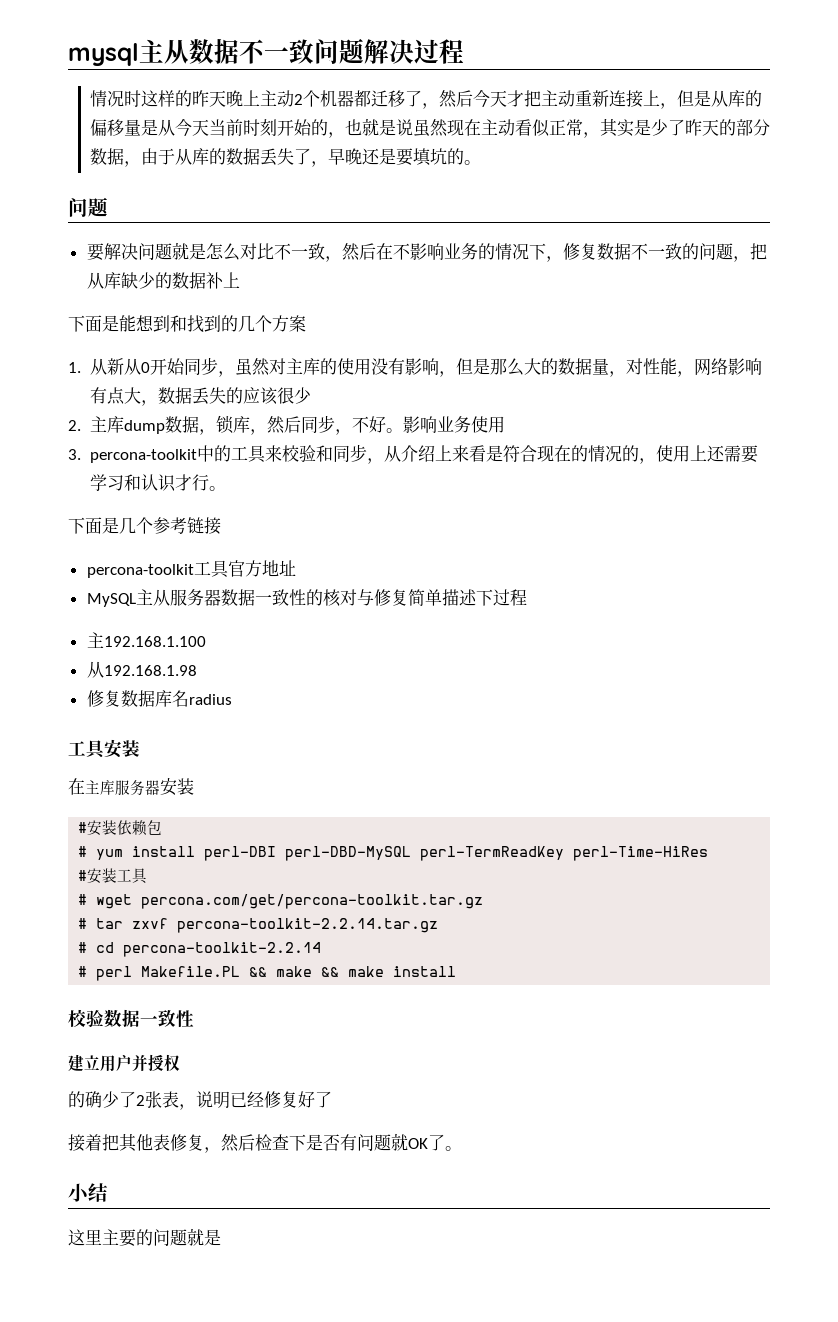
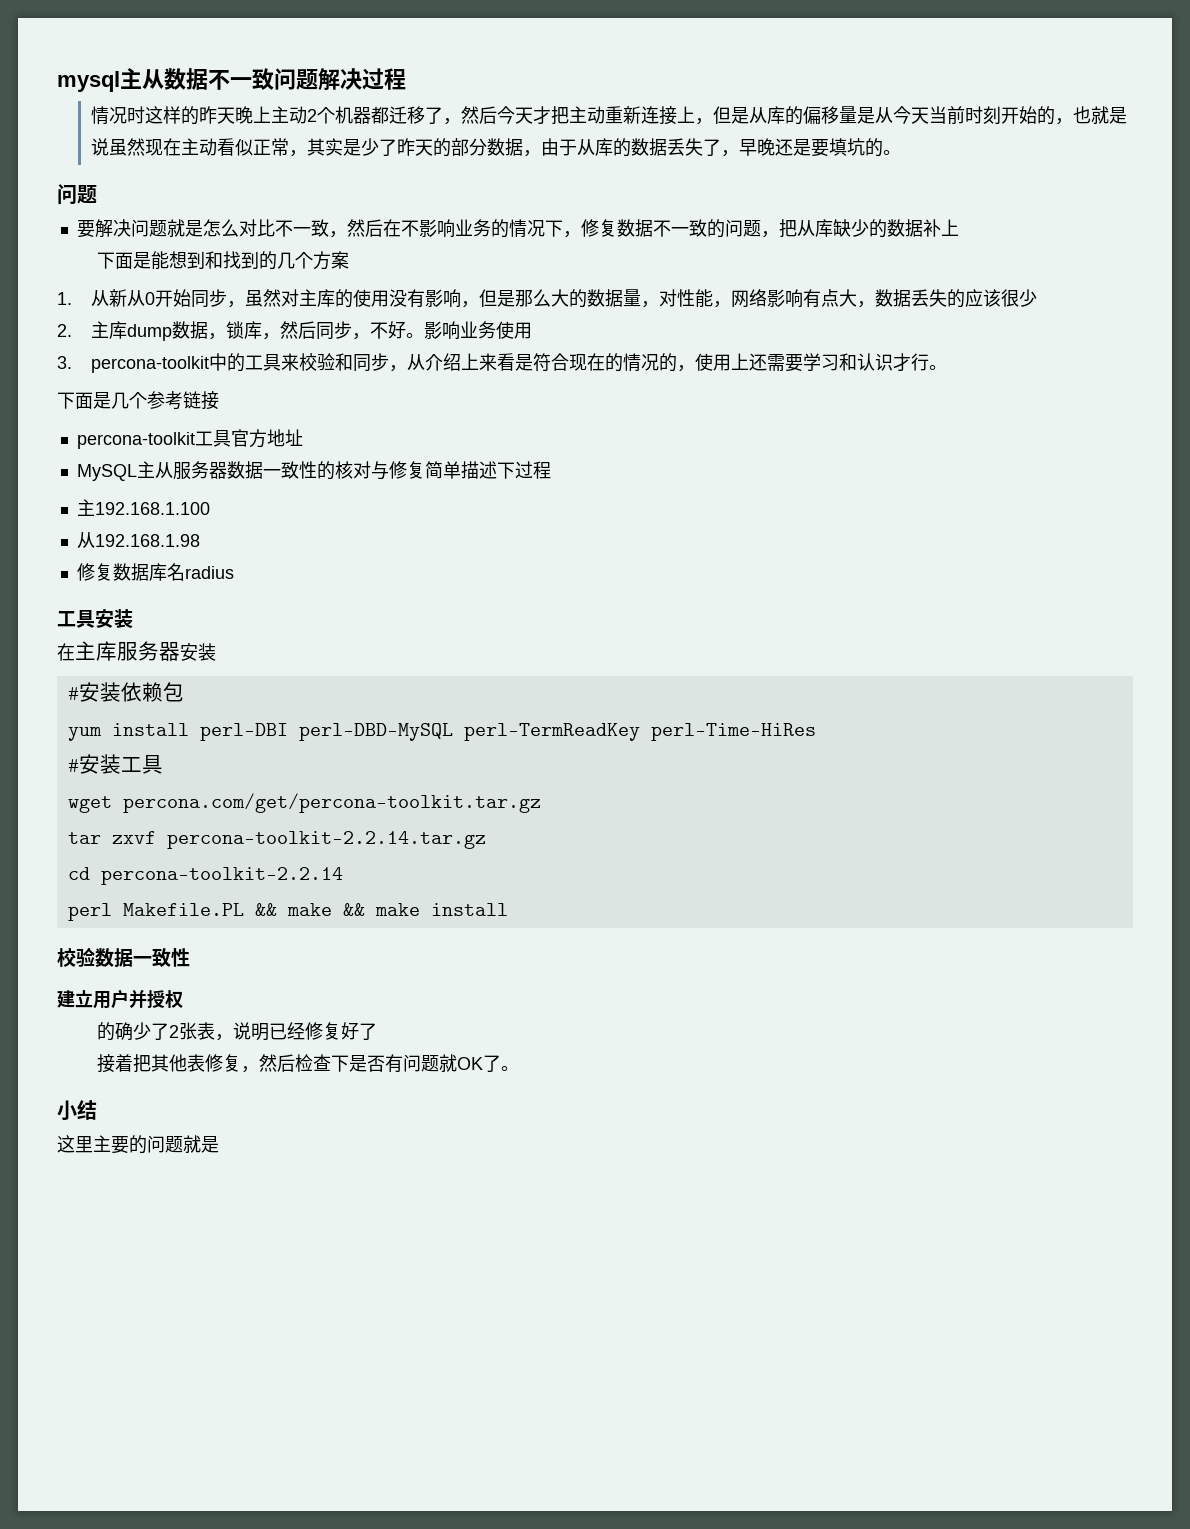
[78,846,88,857] # -> (184, 692) none
[78,894,88,905] # -> (163, 764) none
[78,918,88,929] # -> (541, 803) none
[78,942,88,953] # -> (486, 840) none
[78,966,88,977] # -> (343, 876) none

